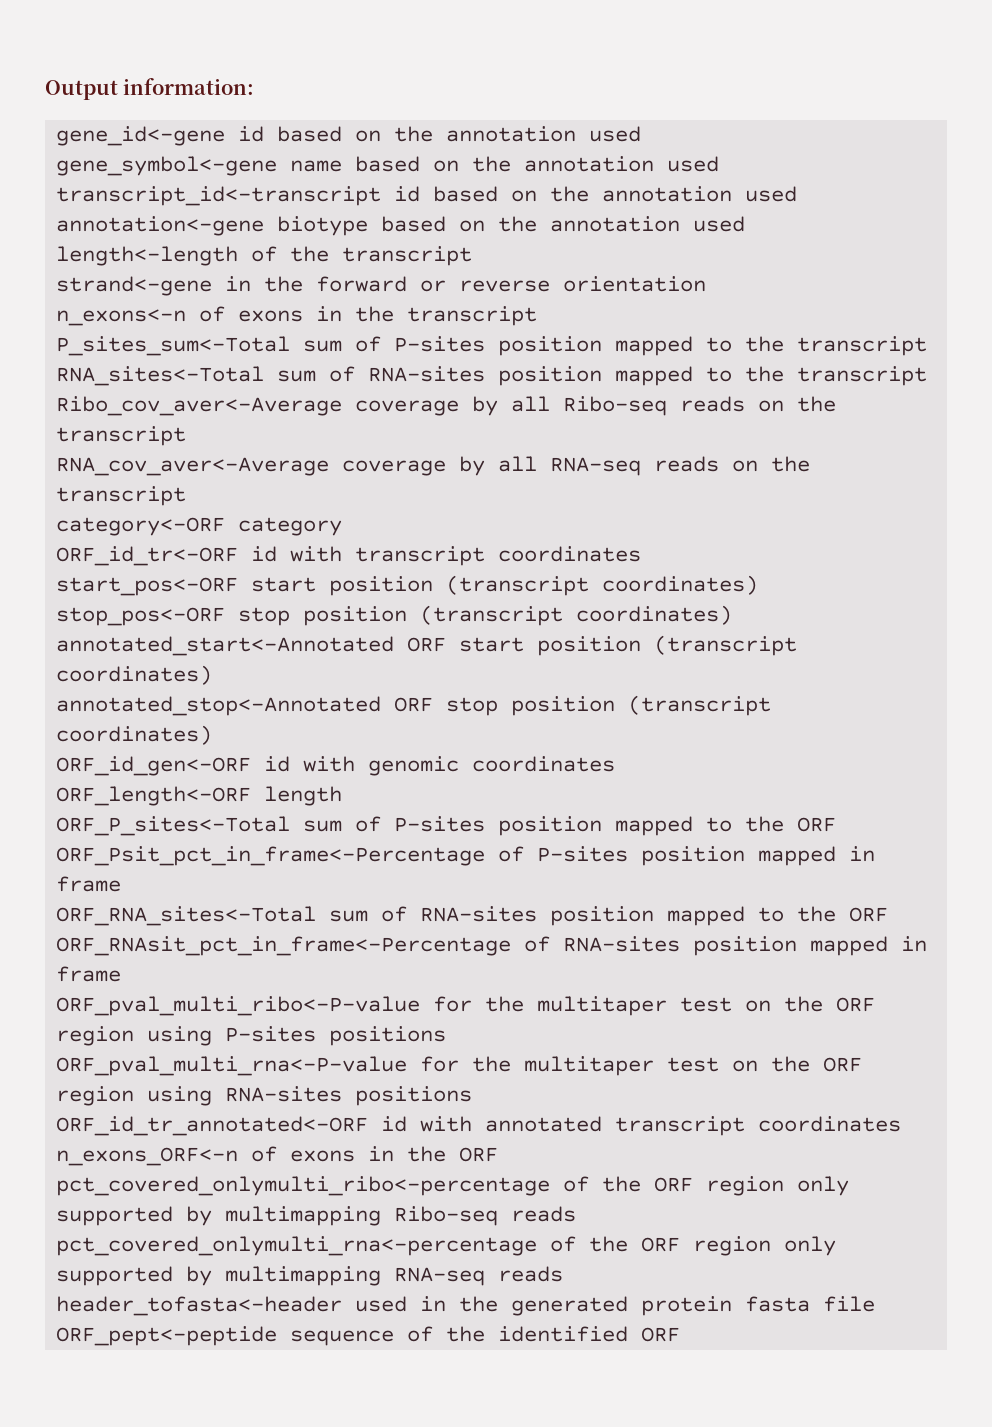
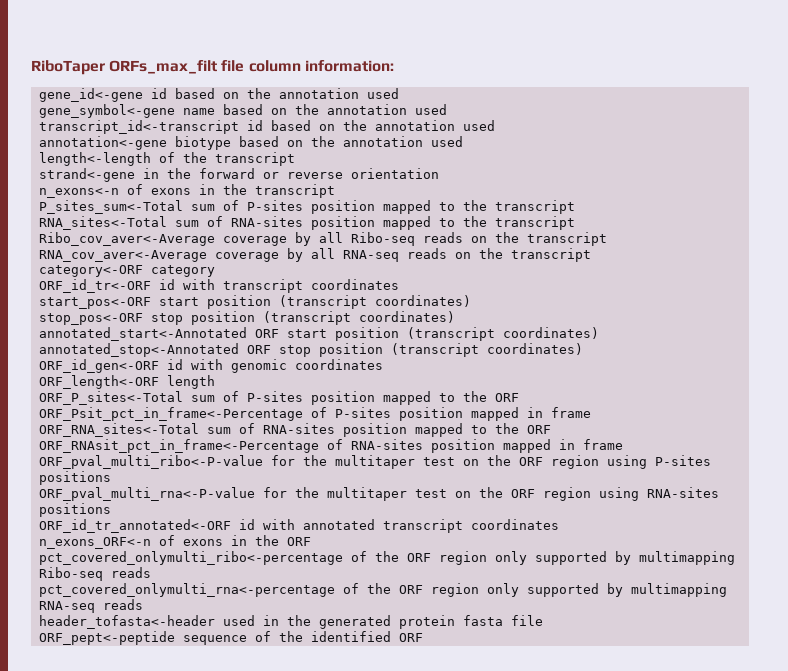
[45,80,118,100] Output -> [31,60,301,75] RiboTaper ORFs_max_filt file column

